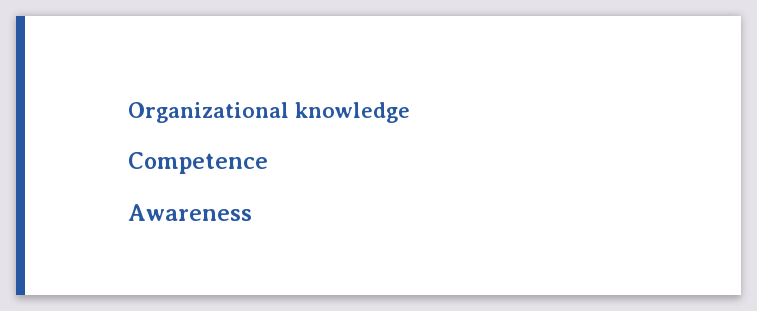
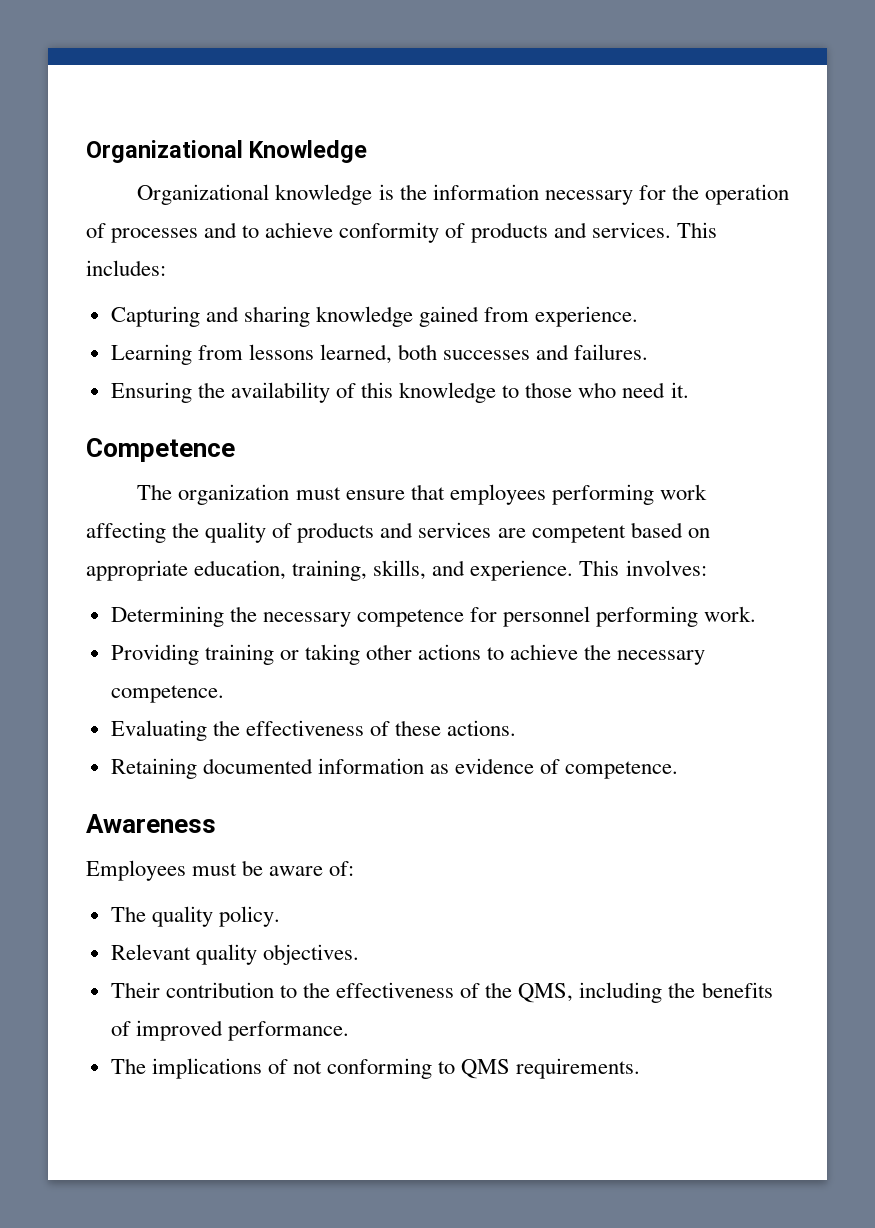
[128,102,410,123] [128,152,268,174] [128,204,252,221] Organizational knowledge // Competence // Awareness -> [86,140,368,163] [137,184,789,205] [86,222,717,243] [86,260,166,276] [110,306,639,327] [110,344,649,365] [110,382,689,403] [86,438,235,462] [137,484,707,505] [86,522,710,543] [86,560,707,581] [110,606,757,627] [110,644,706,665] [110,685,224,703] [110,720,517,741] [110,758,679,779] [86,814,216,833] [86,860,355,881] [110,906,280,927] [110,944,359,965] [110,982,773,1003] [110,1020,349,1041] [110,1058,641,1079] Organizational Knowledge // Organizational knowledge is the information necessary for the operation of processes and to achieve conformity of products and services. This includes: // Capturing and sharing knowledge gained from experience. // Learning from lessons learned, both successes and failures. // Ensuring the availability of this knowledge to those who need it. // Competence // The organization must ensure that employees performing work affecting the quality of products and services are competent based on appropriate education, training, skills, and experience. This involves: // Determining the necessary competence for personnel performing work. // Providing training or taking other actions to achieve the necessary competence. // Evaluating the effectiveness of these actions. // Retaining documented information as evidence of competence. // Awareness // Employees must be aware of: // The quality policy. // Relevant quality objectives. // Their contribution to the effectiveness of the QMS, including the benefits of improved performance. // The implications of not conforming to QMS requirements.

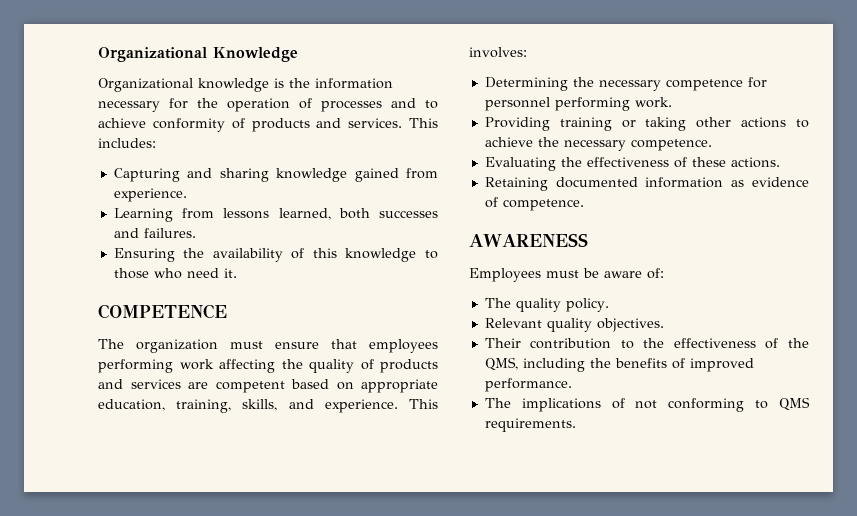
[86,438,235,462] Competence -> [98,304,227,319] COMPETENCE
[86,814,216,833] Awareness -> [469,233,588,247] AWARENESS

